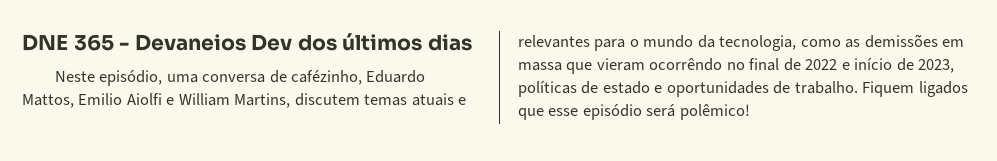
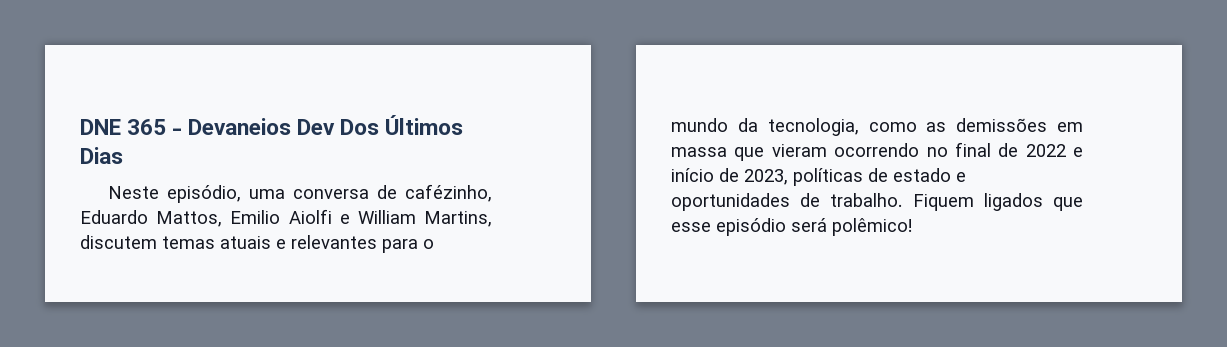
[297,33,472,51] dos últimos dias -> [340,115,464,135] [80,147,123,164] Dos Últimos Dias
[649,58,723,71] ocorrêndo -> [834,143,920,157] ocorrendo

